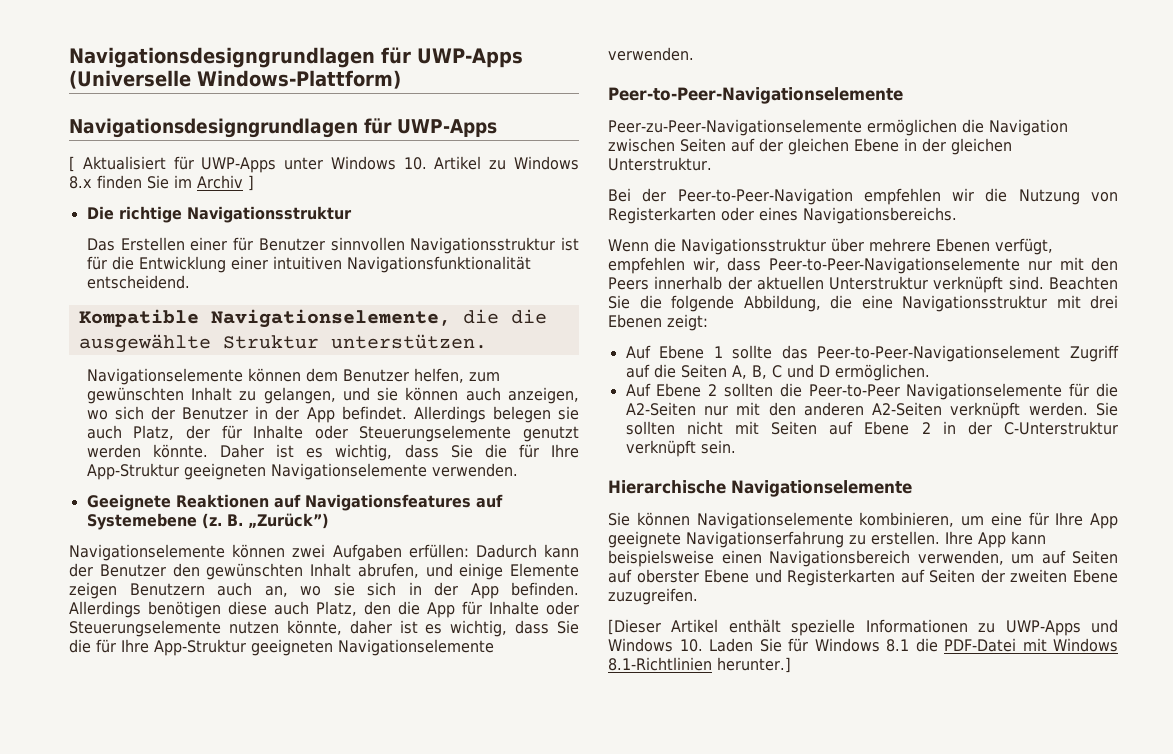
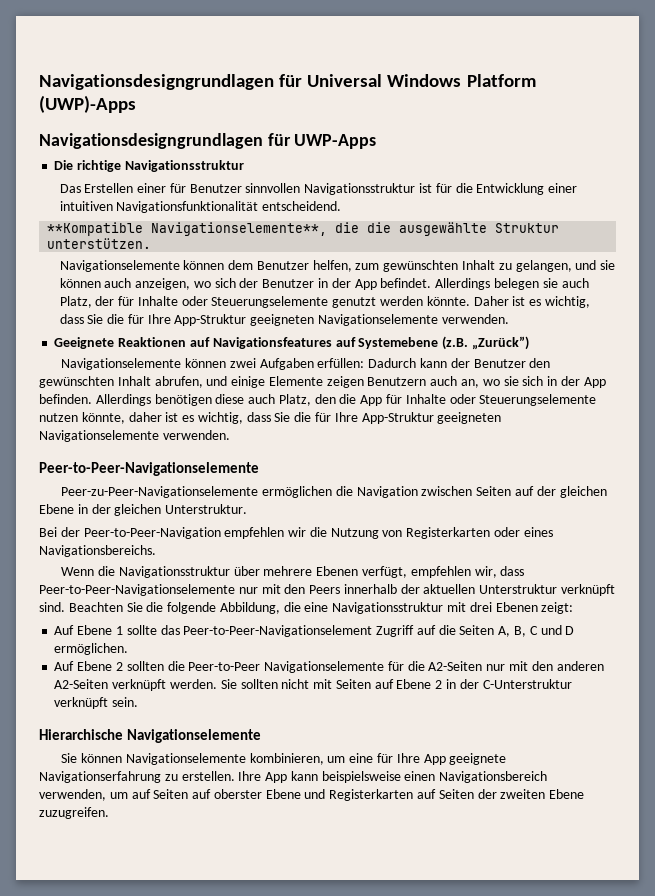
[69,47,523,68] [69,70,401,89] [69,118,497,138] [69,156,579,173] [69,175,254,191] Navigationsdesigngrundlagen für UWP-Apps (Universelle Windows-Plattform) // Navigationsdesigngrundlagen für UWP-Apps // [ Aktualisiert für UWP-Apps unter Windows 10. Artikel zu Windows 8.x finden Sie im Archiv ] -> [39,74,536,90] [39,95,136,113] [39,133,377,149] Navigationsdesigngrundlagen für Universal Windows Platform (UWP)-Apps // Navigationsdesigngrundlagen für UWP-Apps
[78,309,451,328] Kompatible Navigationselemente, -> [47,222,328,236] **Kompatible Navigationselemente**,
[201,513,243,529] (z. B. -> [442,336,469,350] (z.B.
[608,619,1118,636] [608,638,1118,652] [608,657,791,673] // [Dieser Artikel enthält spezielle Informationen zu UWP-Apps und Windows 10. Laden Sie für Windows 8.1 die PDF-Datei mit Windows 8.1-Richtlinien herunter.] -> (109, 813) none

